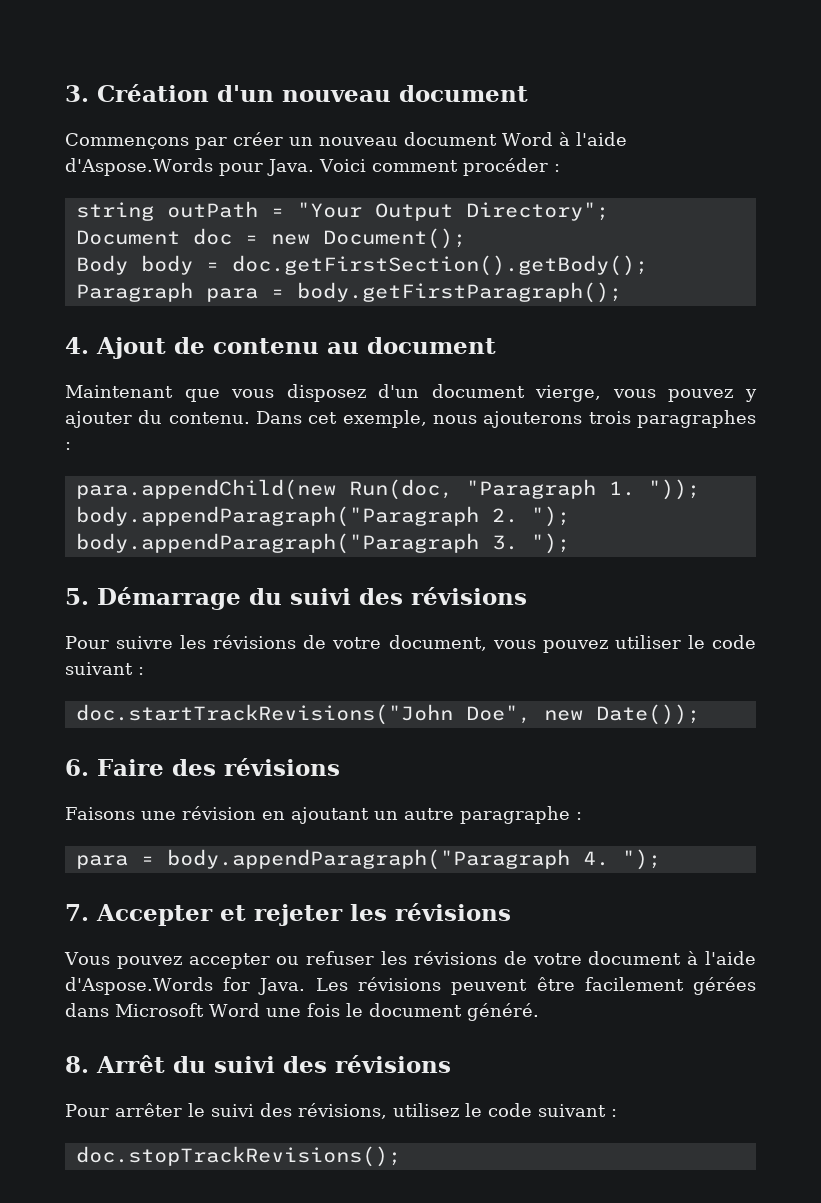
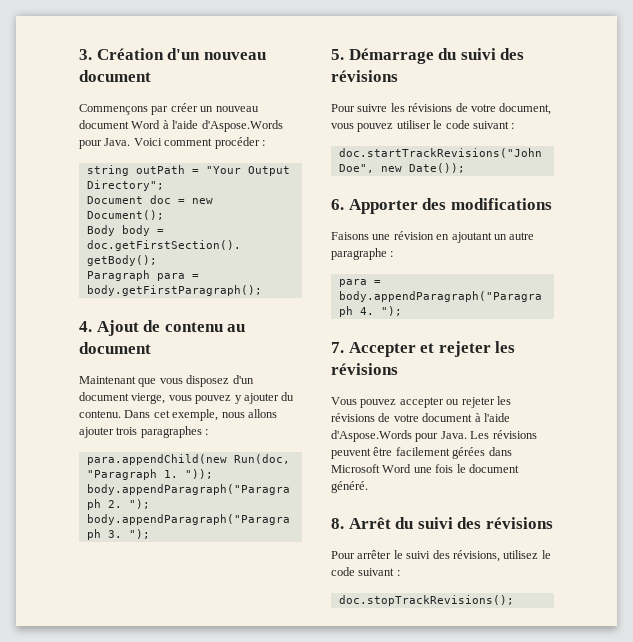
[483,411,583,428] ajouterons -> [247,409,277,418] [79,427,114,438] allons ajouter
[97,758,340,776] Faire des révisions -> [348,198,552,214] Apporter des modifications
[306,951,375,965] refuser -> [461,397,495,408] rejeter
[223,977,251,991] for -> [415,433,439,442] pour

